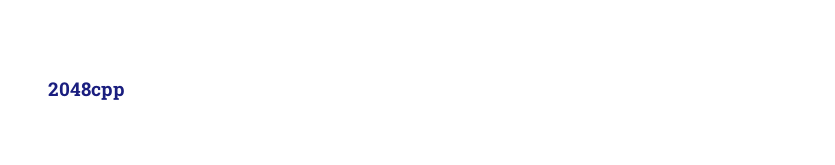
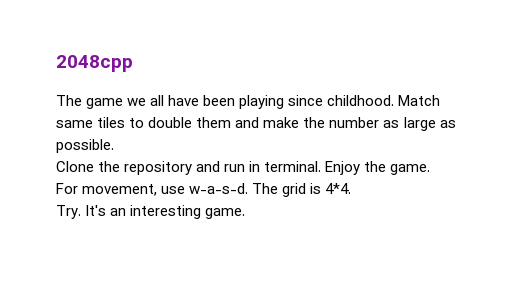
(125, 91) none -> [56,95,441,109] [56,117,456,131] [56,139,114,153] [56,161,431,175] [56,183,352,197] [56,205,246,219] // The game we all have been playing since childhood. Match same tiles to double them and make the number as large as possible. // Clone the repository and run in terminal. Enjoy the game. // For movement, use w-a-s-d. The grid is 4*4. // Try. It's an interesting game.

